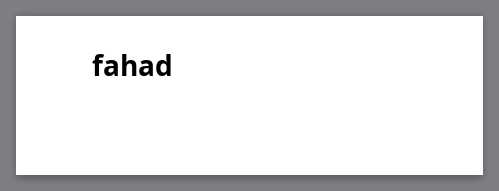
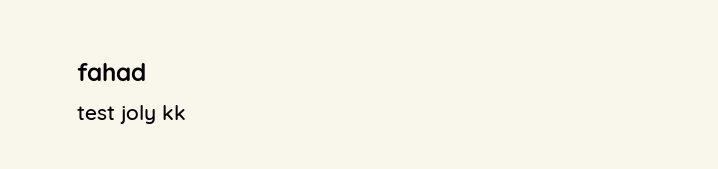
(173, 65) none -> [77,105,186,124] // test joly kk

